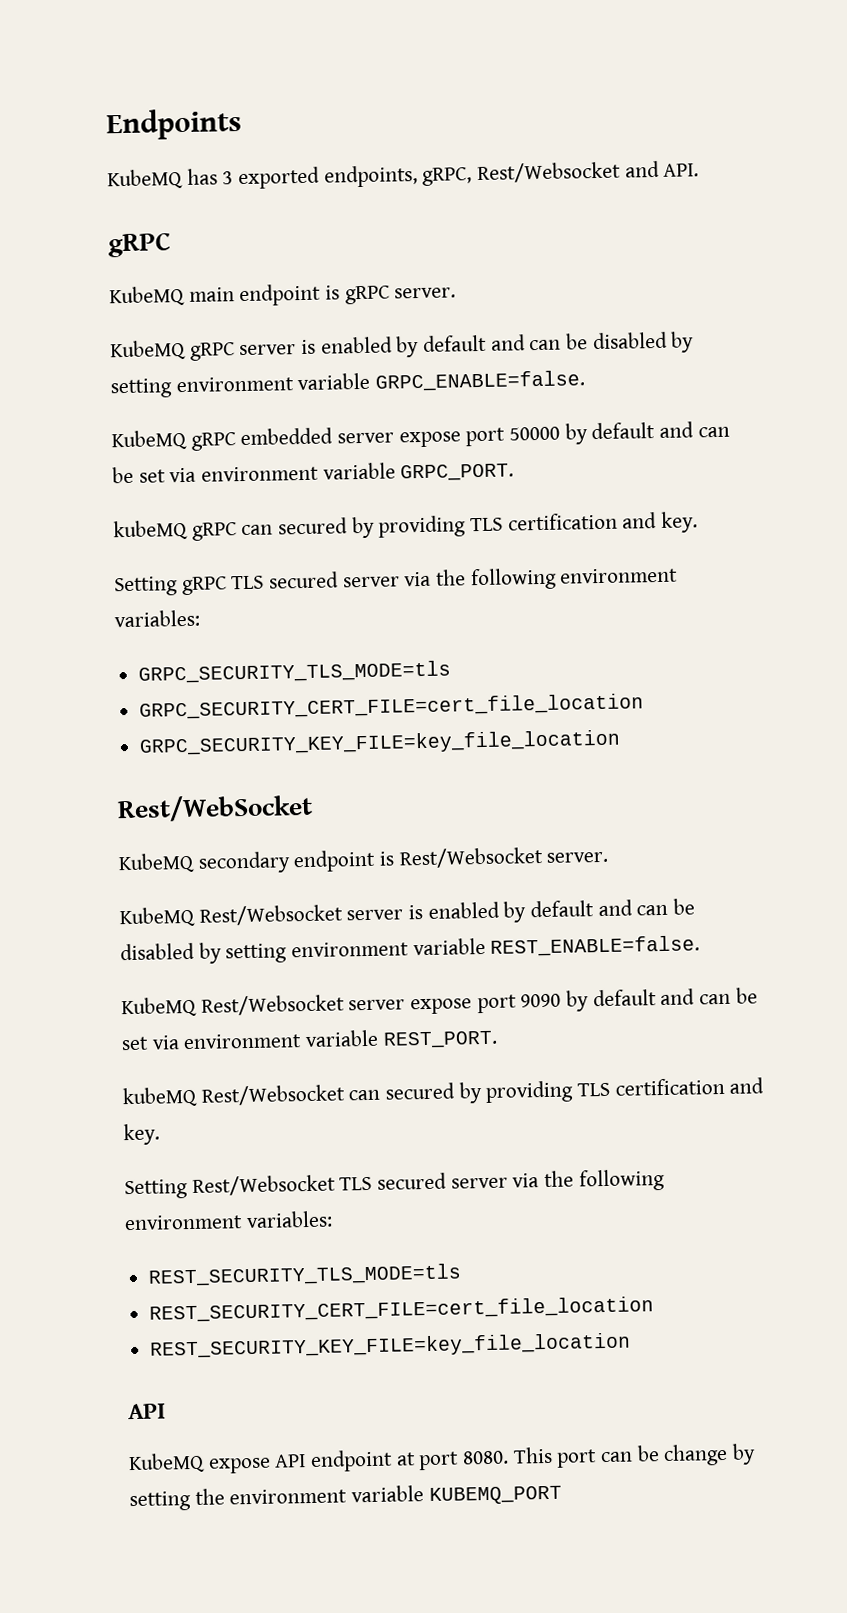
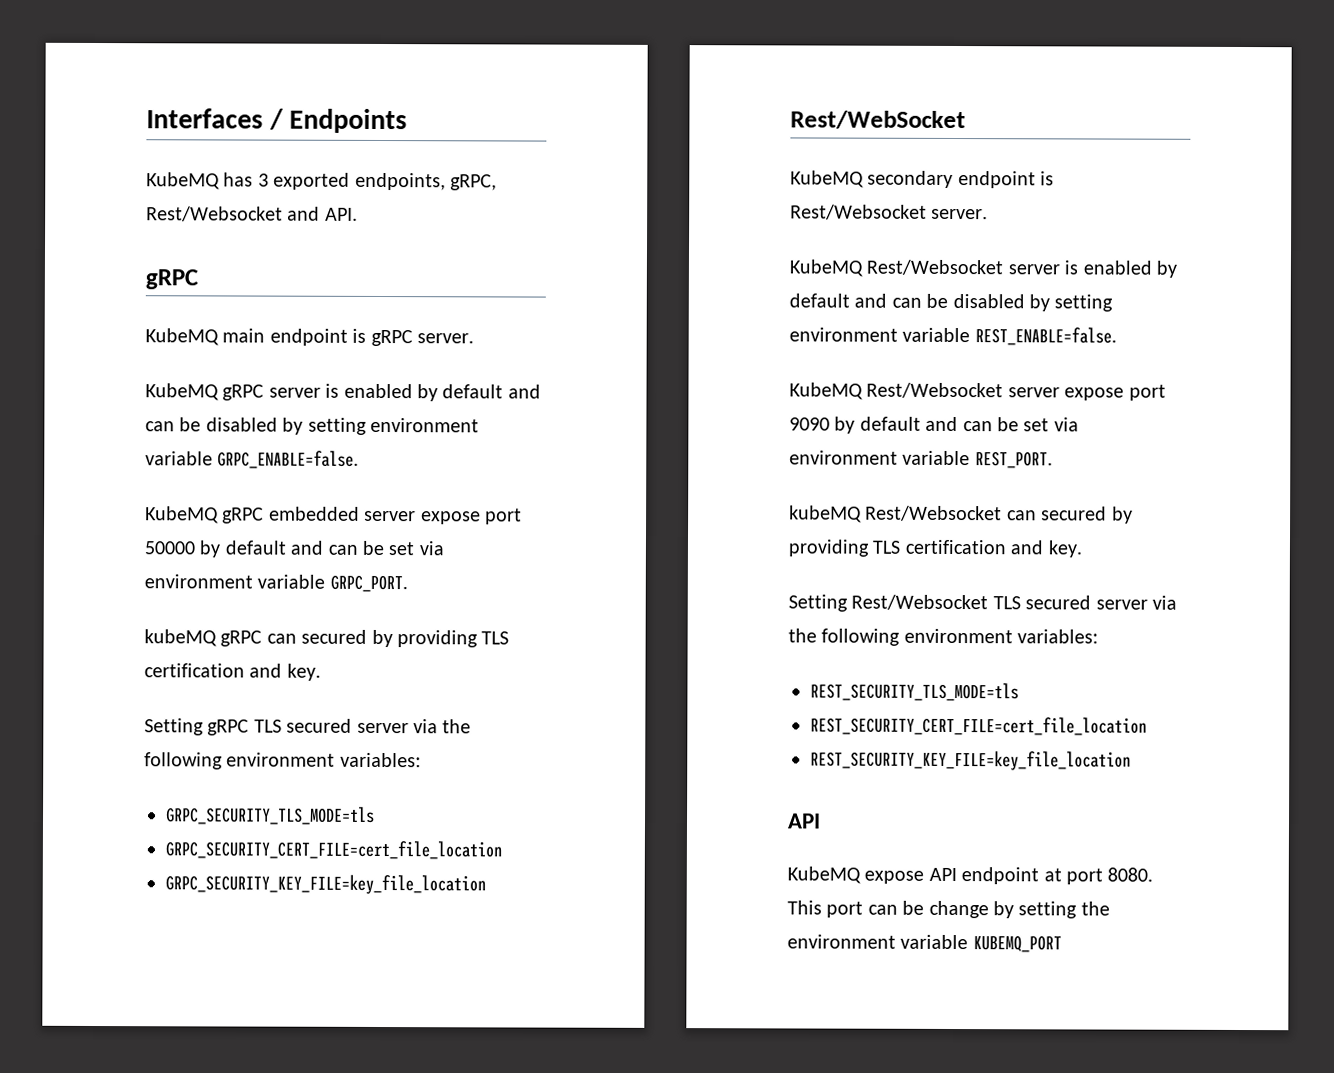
(106, 124) none -> [146,108,284,130] Interfaces /

